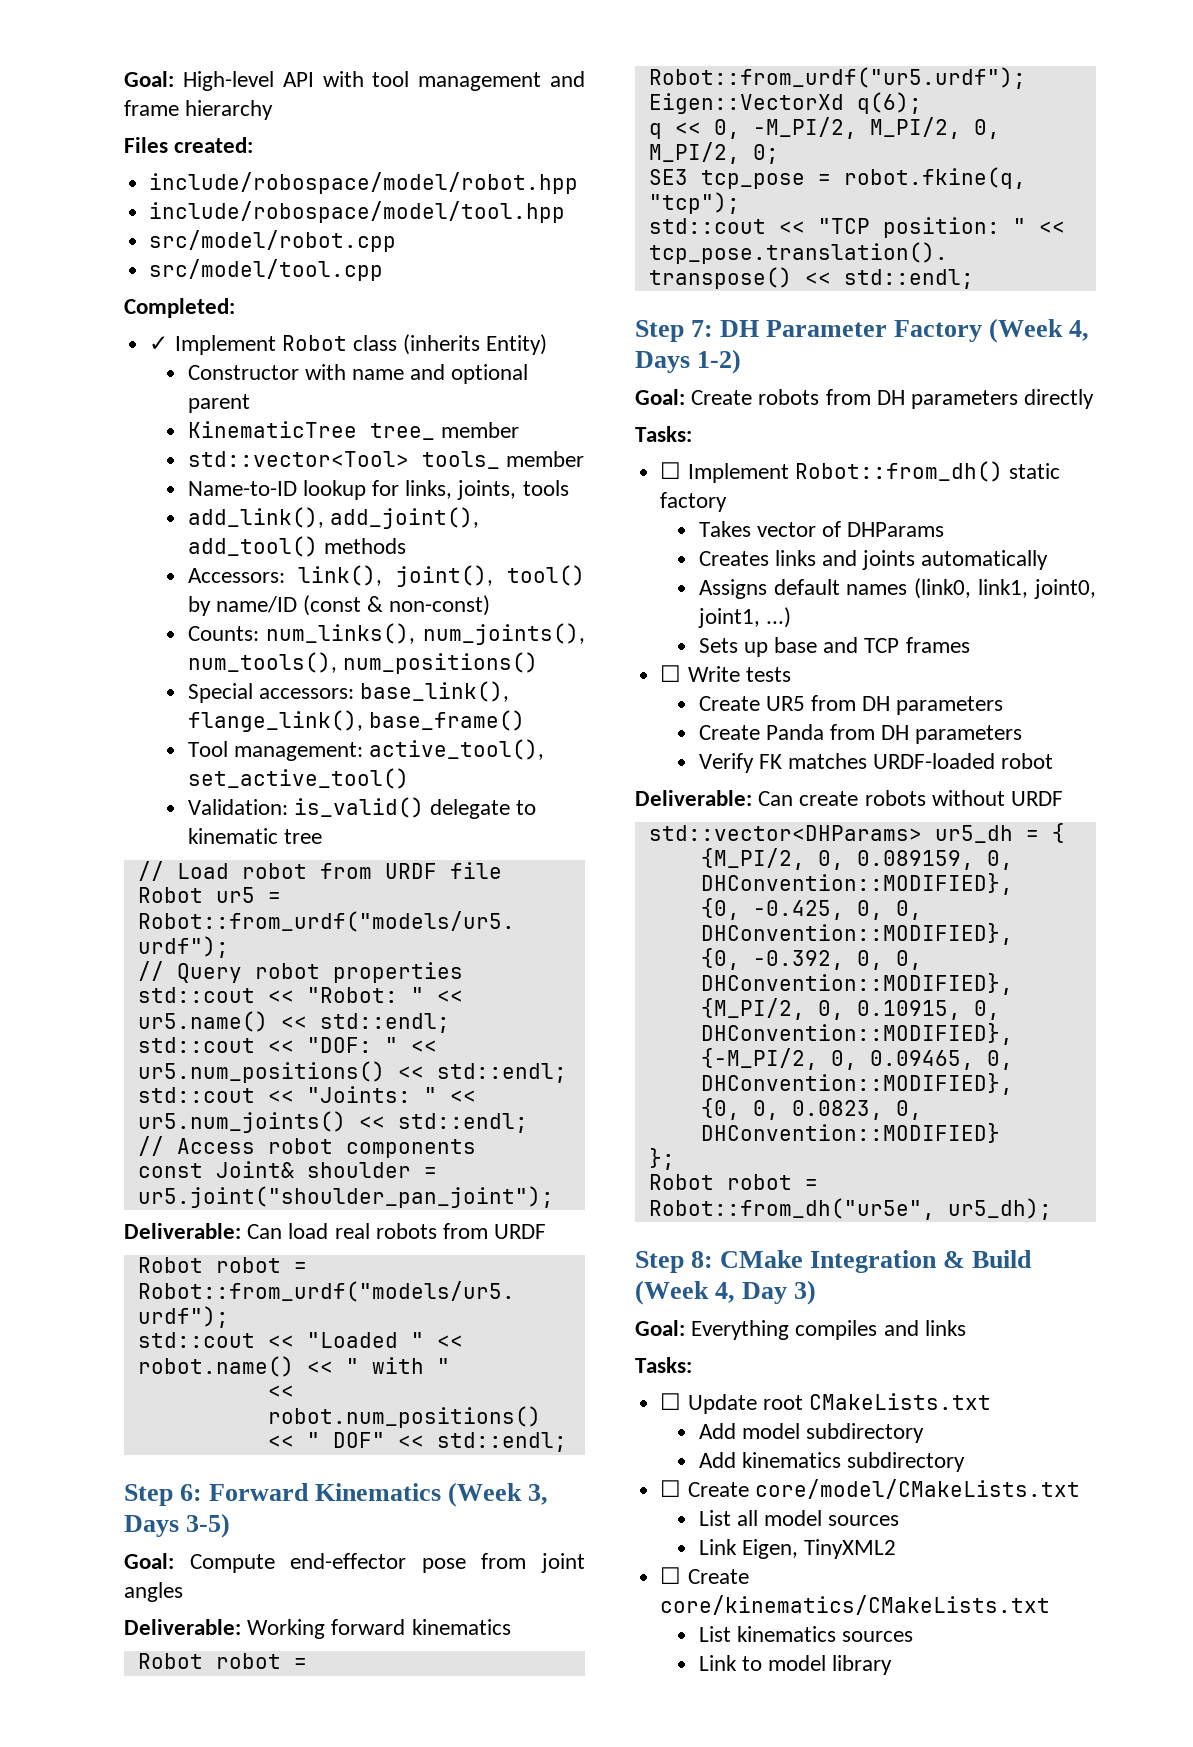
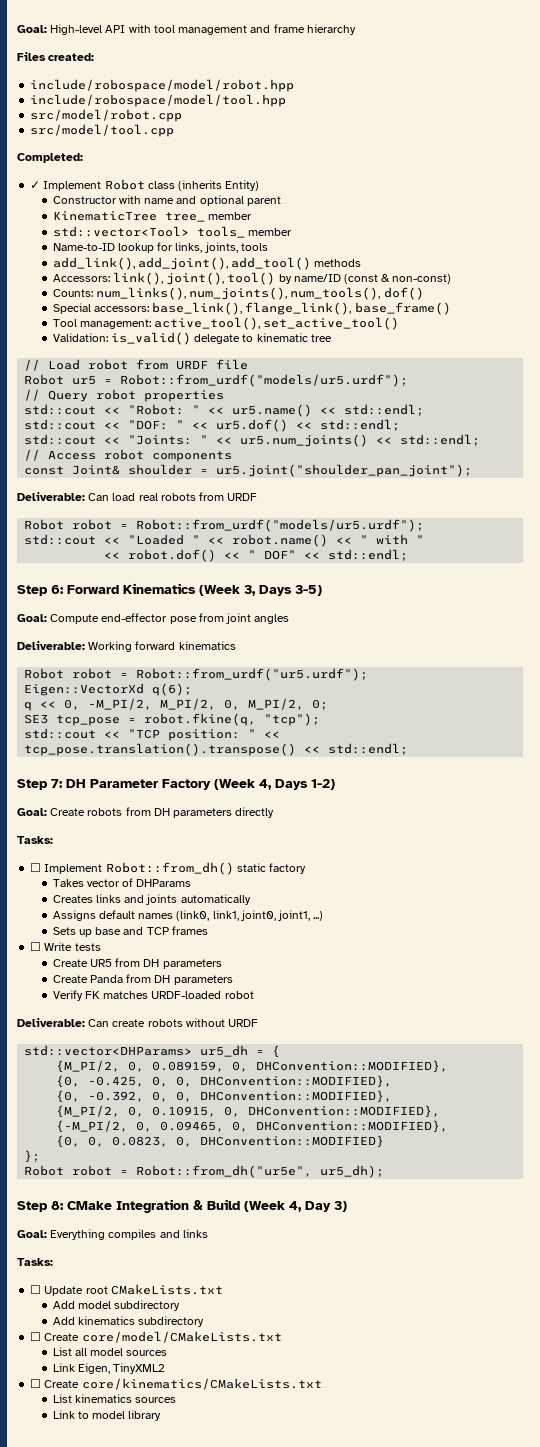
[342,652,538,674] num_positions() -> [383,287,424,300] dof()
[137,1061,385,1083] ur5.num_positions() -> [216,419,289,432] ur5.dof()
[267,1406,541,1428] robot.num_positions() -> [128,549,217,562] robot.dof()

